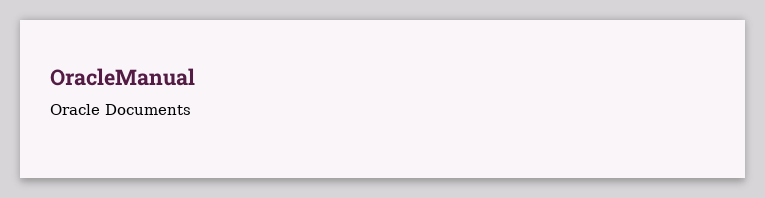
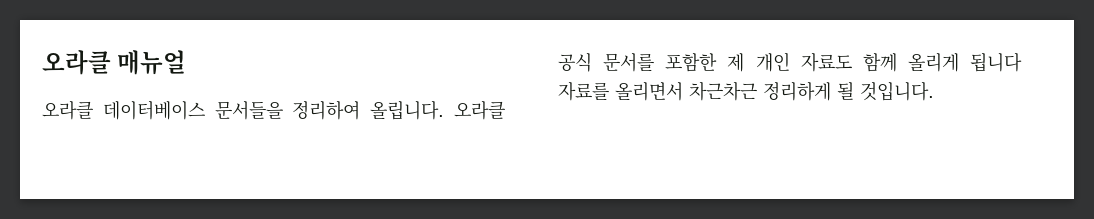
[50,68,195,86] [50,104,191,115] OracleManual // Oracle Documents -> [42,50,187,75] [42,100,506,120] [558,52,1022,72] [558,81,934,101] 오라클 매뉴얼 // 오라클 데이터베이스 문서들을 정리하여 올립니다. 오라클 공식 문서를 포함한 제 개인 자료도 함께 올리게 됩니다 자료를 올리면서 차근차근 정리하게 될 것입니다.

